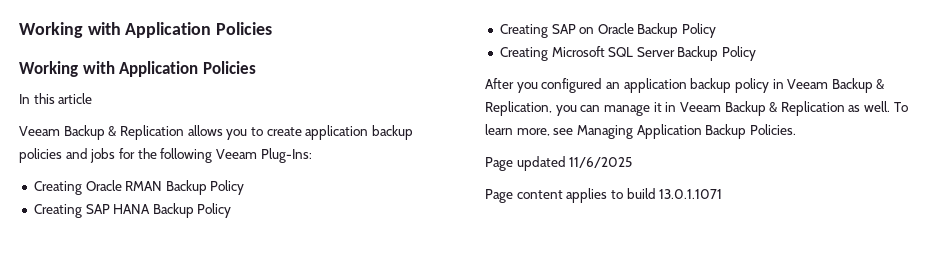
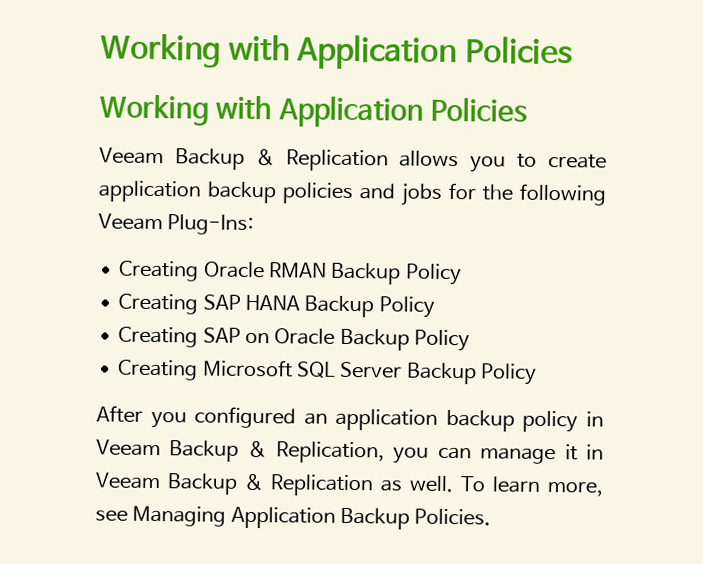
[19,93,93,104] // In this article -> (528, 109) none
[485,156,633,171] [485,188,723,203] // Page updated 11/6/2025 // Page content applies to build 13.0.1.1071 -> (492, 517) none

